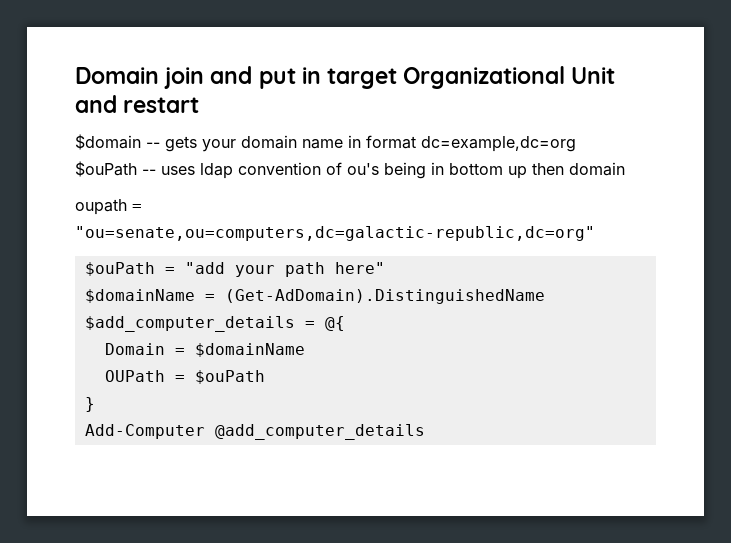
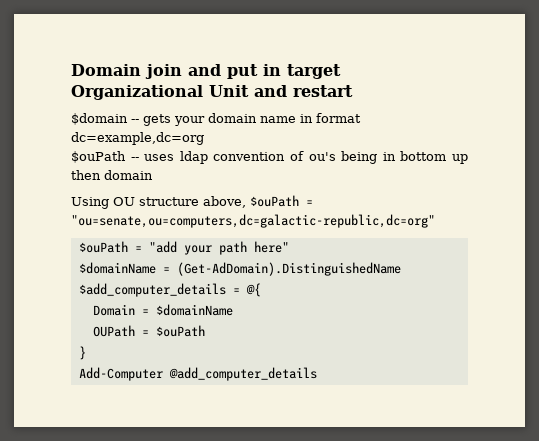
[75,199,127,215] oupath -> [71,195,299,209] Using OU structure above, $ouPath

